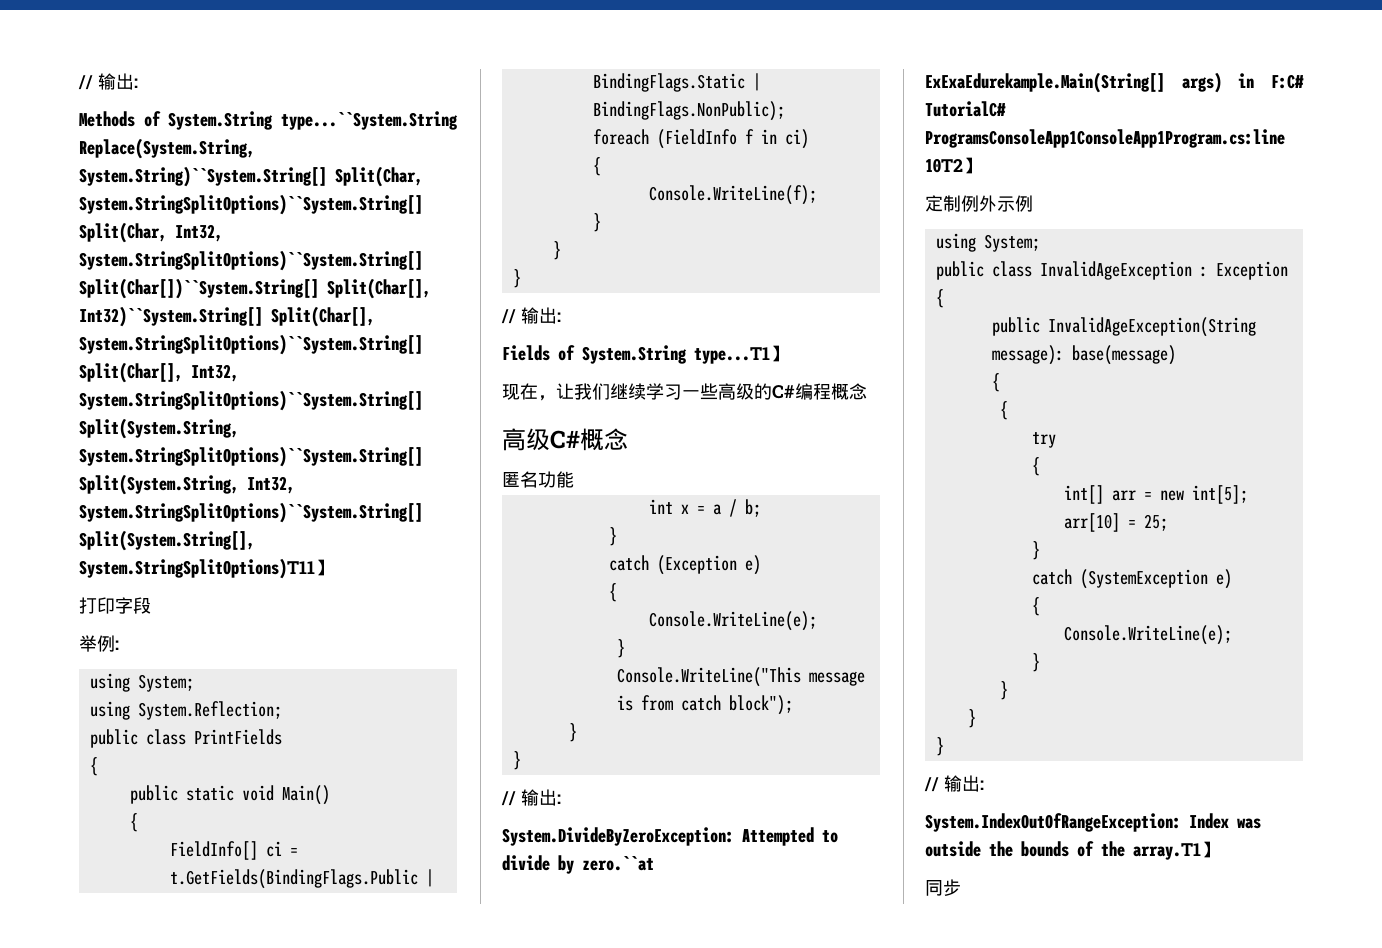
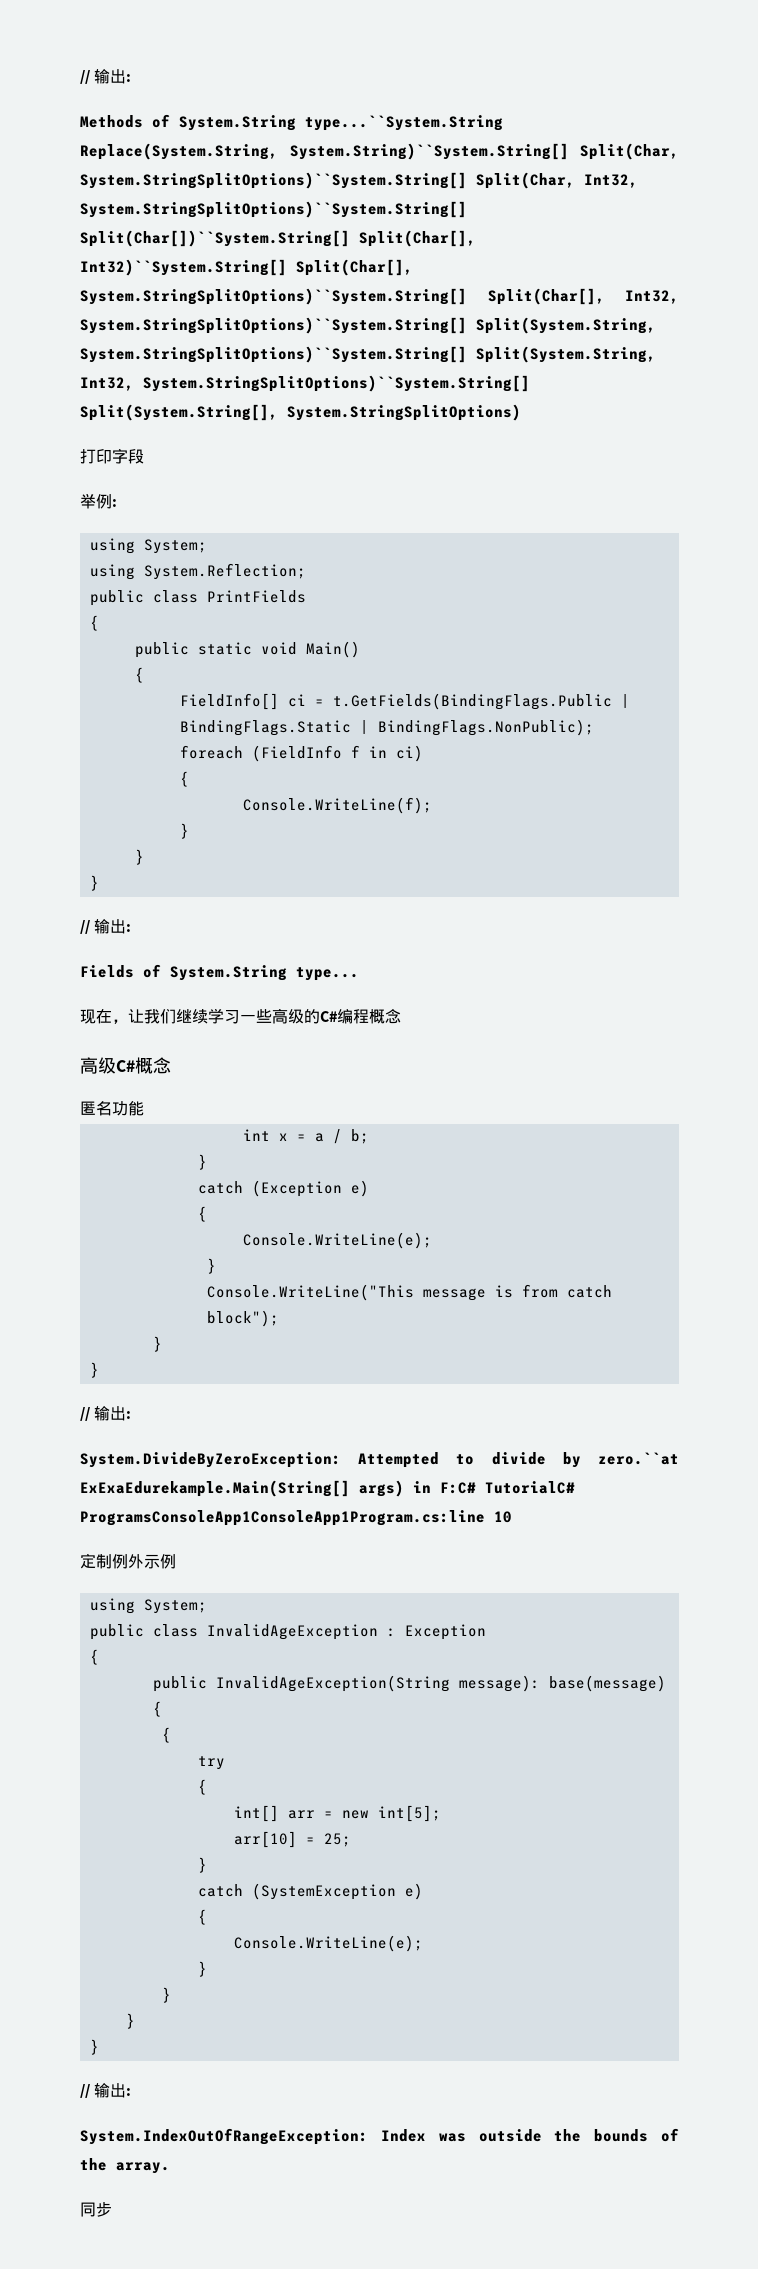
[79,558,333,579] System.StringSplitOptions)T11】 -> [287,404,521,421] System.StringSplitOptions)
[694,345,788,364] type...T1】 -> [296,967,359,981] type...
[925,157,981,174] 10T2】 -> [494,1511,512,1523] 10
[1133,841,1219,860] array.T1】 -> [116,2162,170,2174] array.

